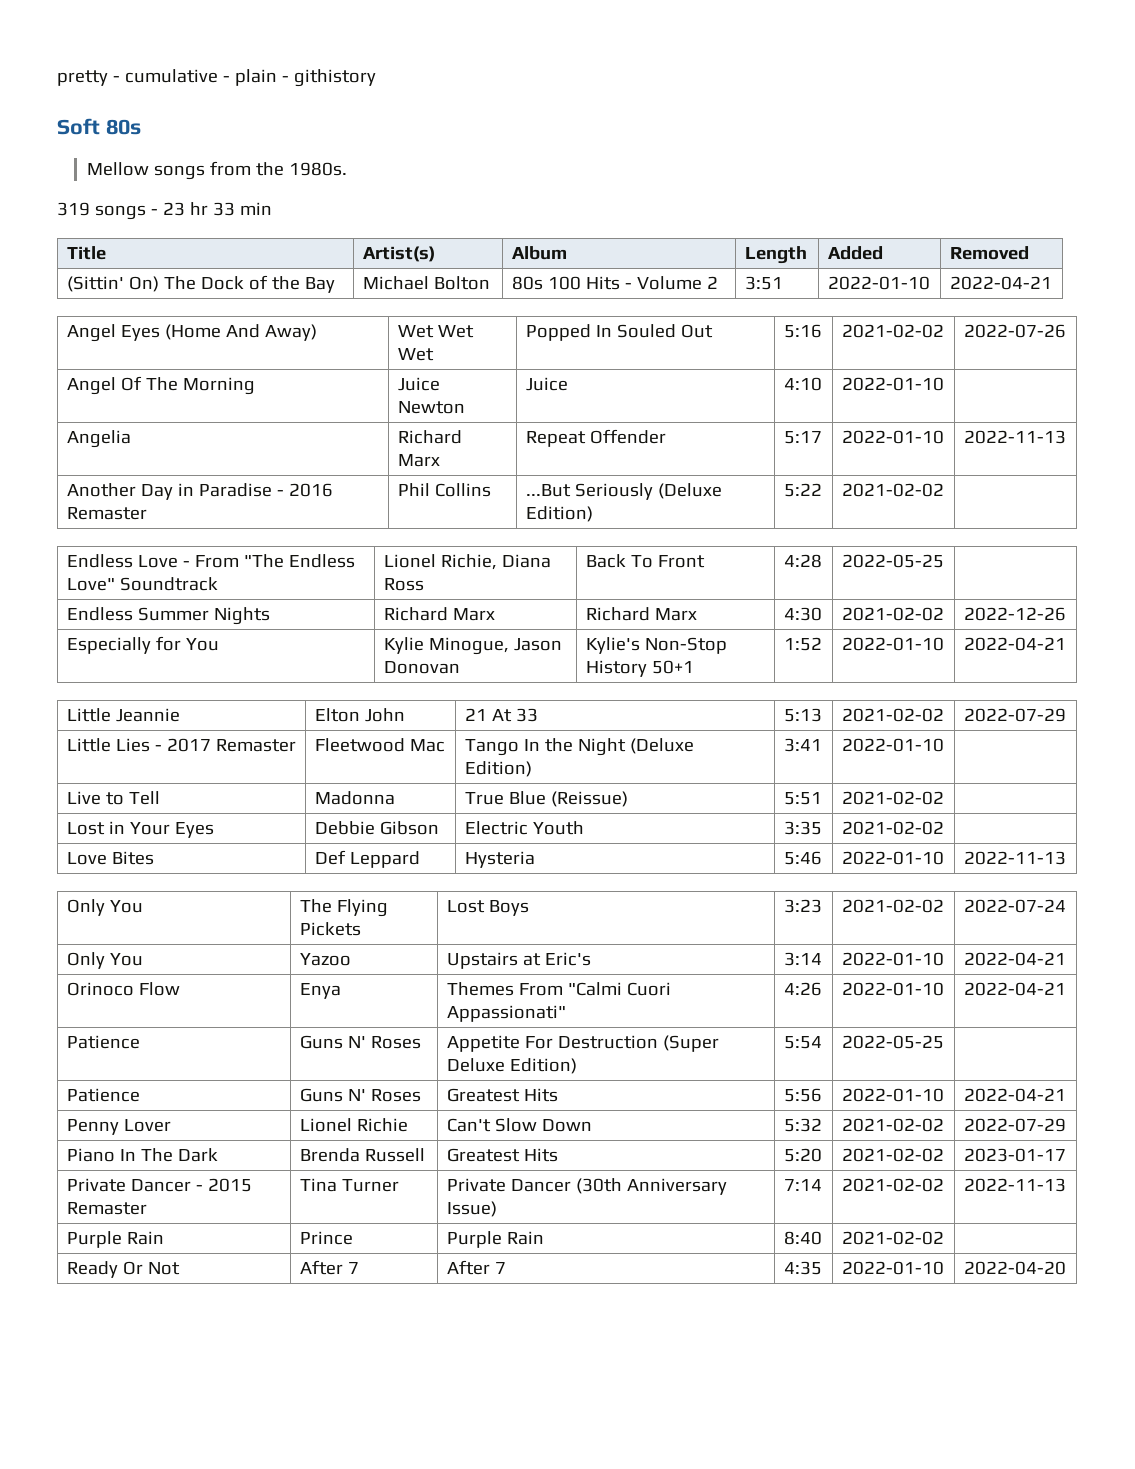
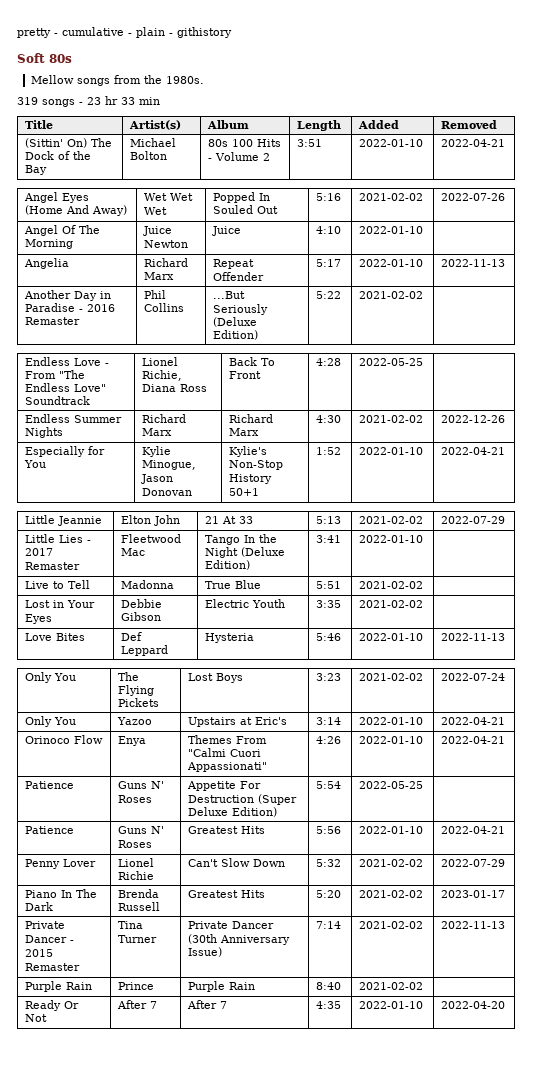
[550,791,628,807] (Reissue) -> (262, 584) none

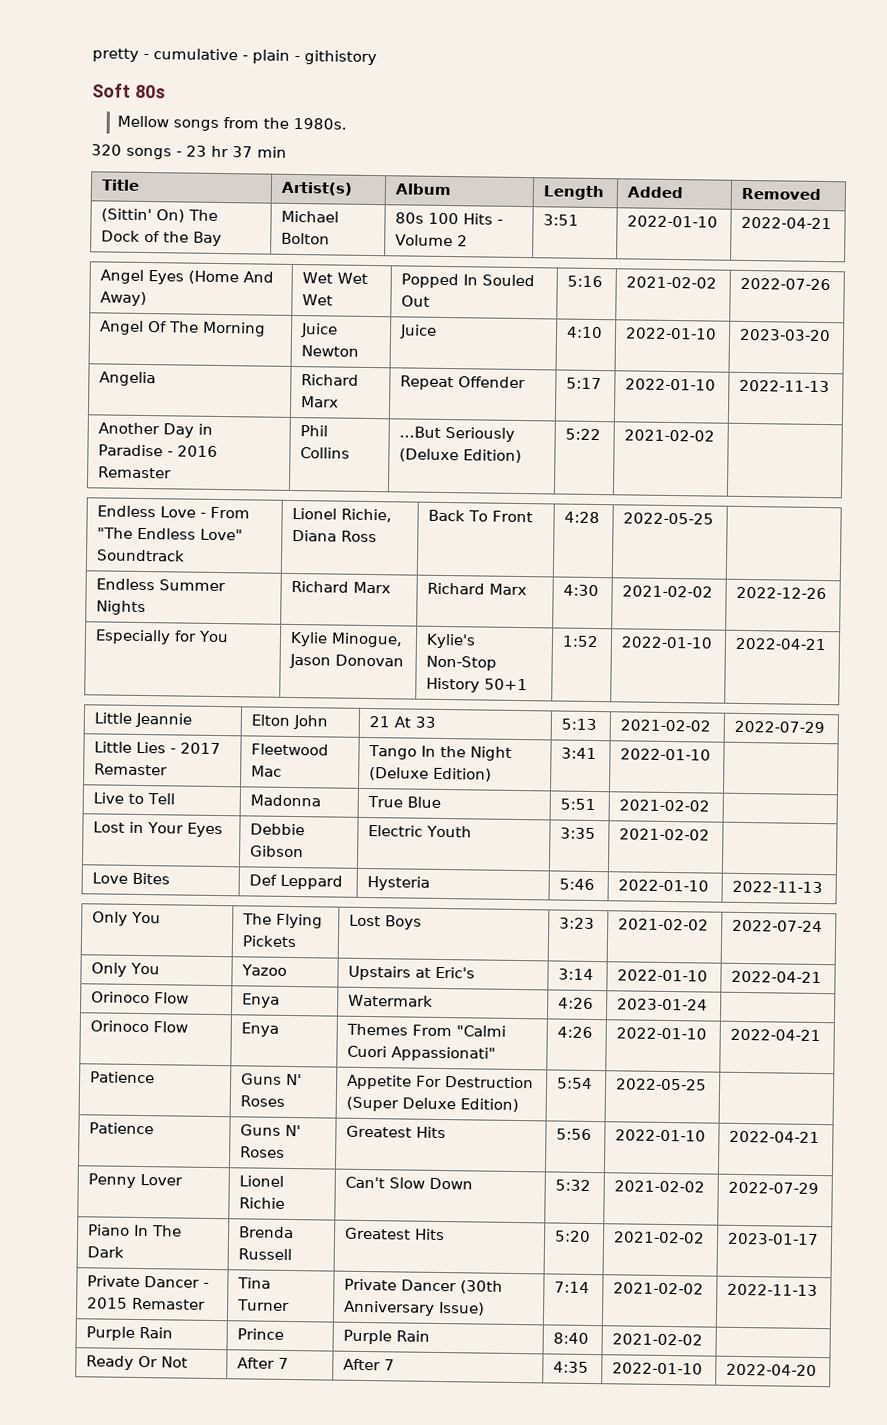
[17,97,38,105] 319 -> [91,144,122,156] 320
[121,97,135,105] 33 -> [232,146,253,158] 37
(424, 230) none -> [739,328,832,342] 2023-03-20
(506, 721) none -> [91,991,190,1004] [242,993,281,1008] [348,994,434,1007] [558,997,595,1010] [617,998,709,1011] // Orinoco Flow | Enya | Watermark | 4:26 | 2023-01-24 |

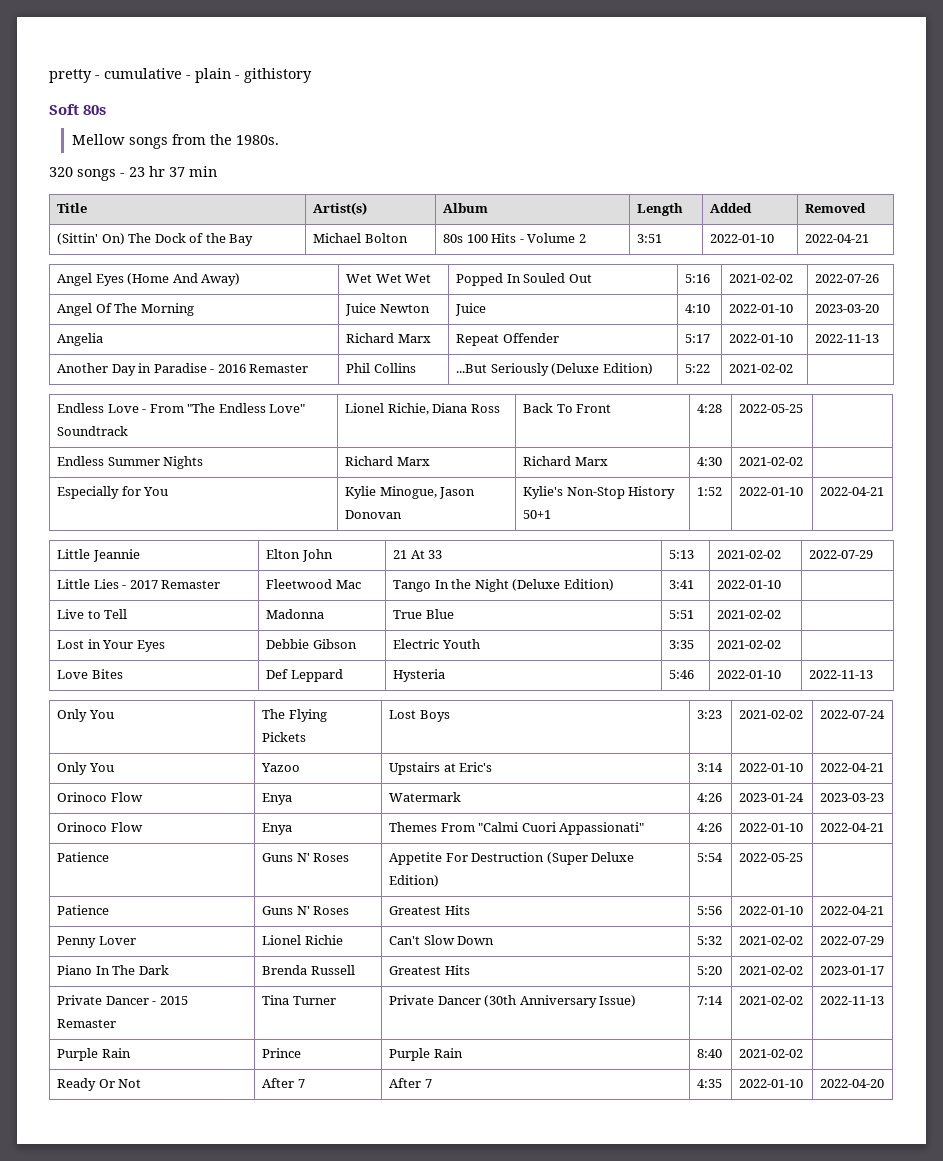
[736,586,828,600] 2022-12-26 -> (803, 461) none
(709, 1004) none -> [819,793,884,802] 2023-03-23

